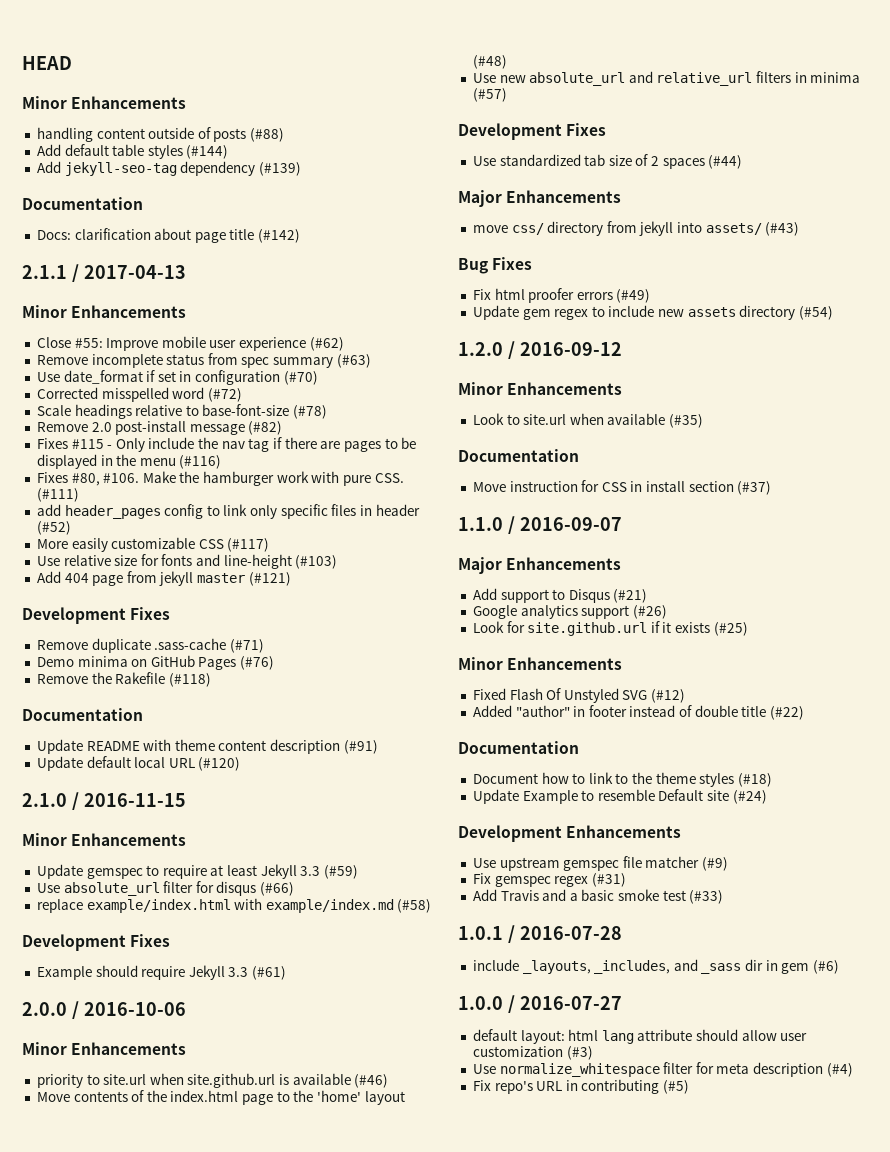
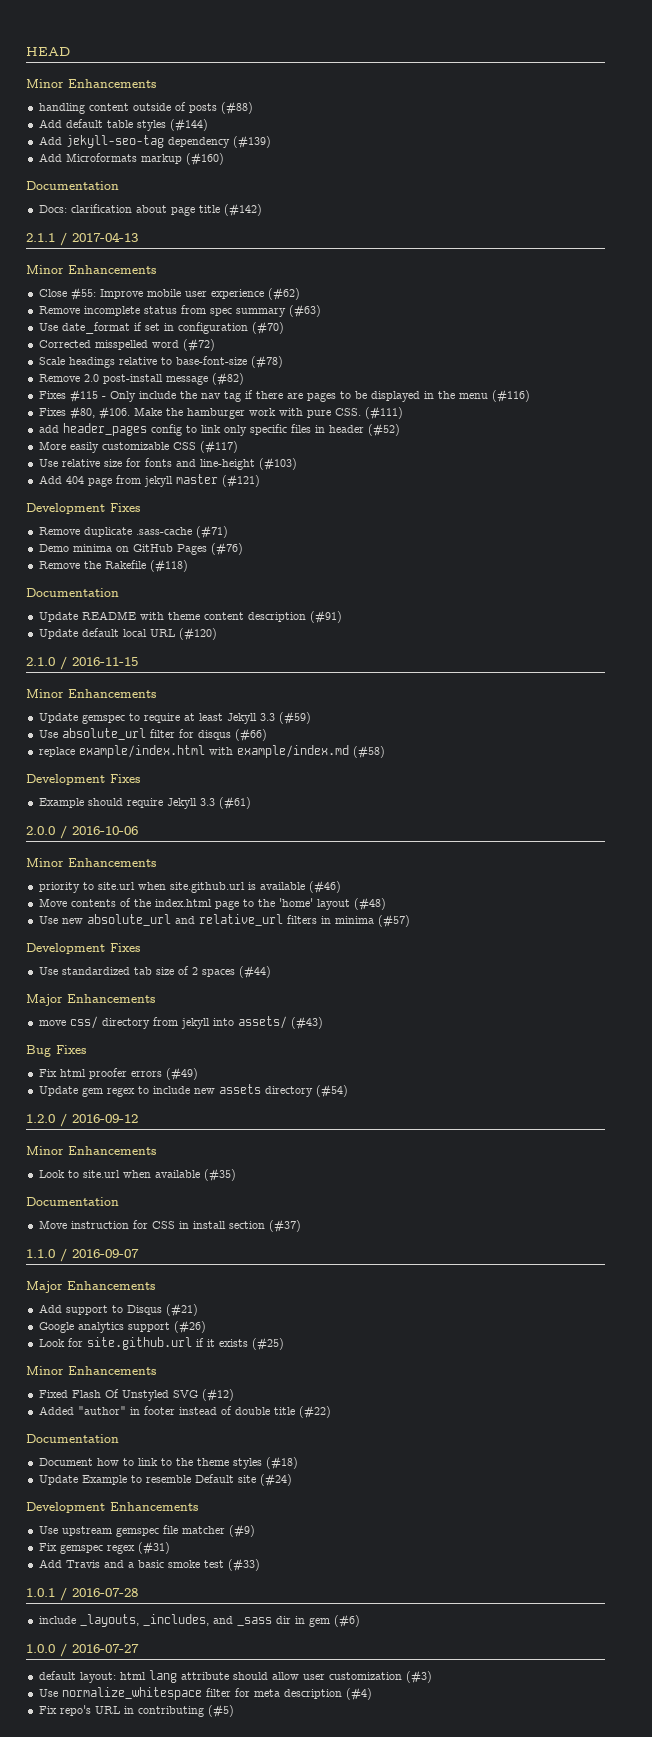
(301, 169) none -> [38,152,224,166] // Add Microformats markup (#160)

